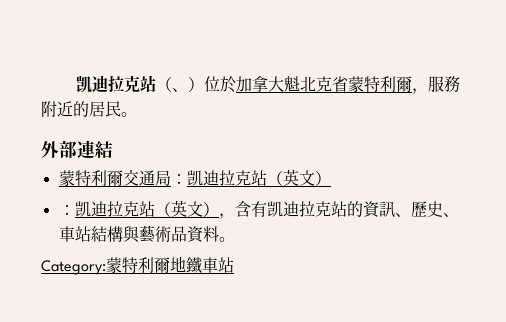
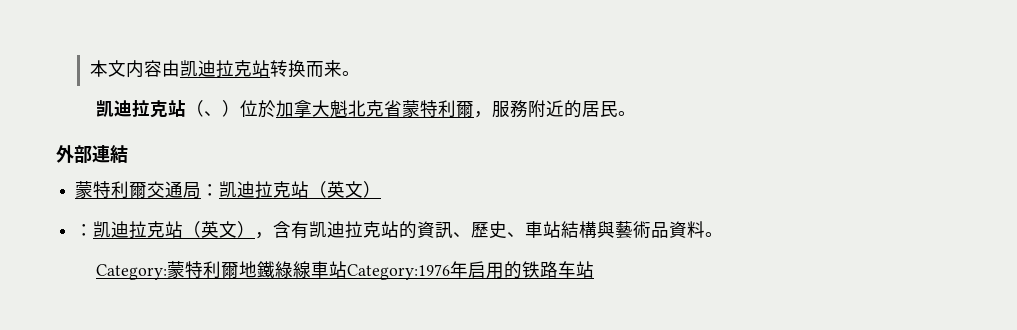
(76, 84) none -> [89,60,360,78] 本文内容由凯迪拉克站转换而来。 //
[202,257,218,273] 車 -> [275,261,577,280] 綠線車站Category:1976年启用的铁路车

